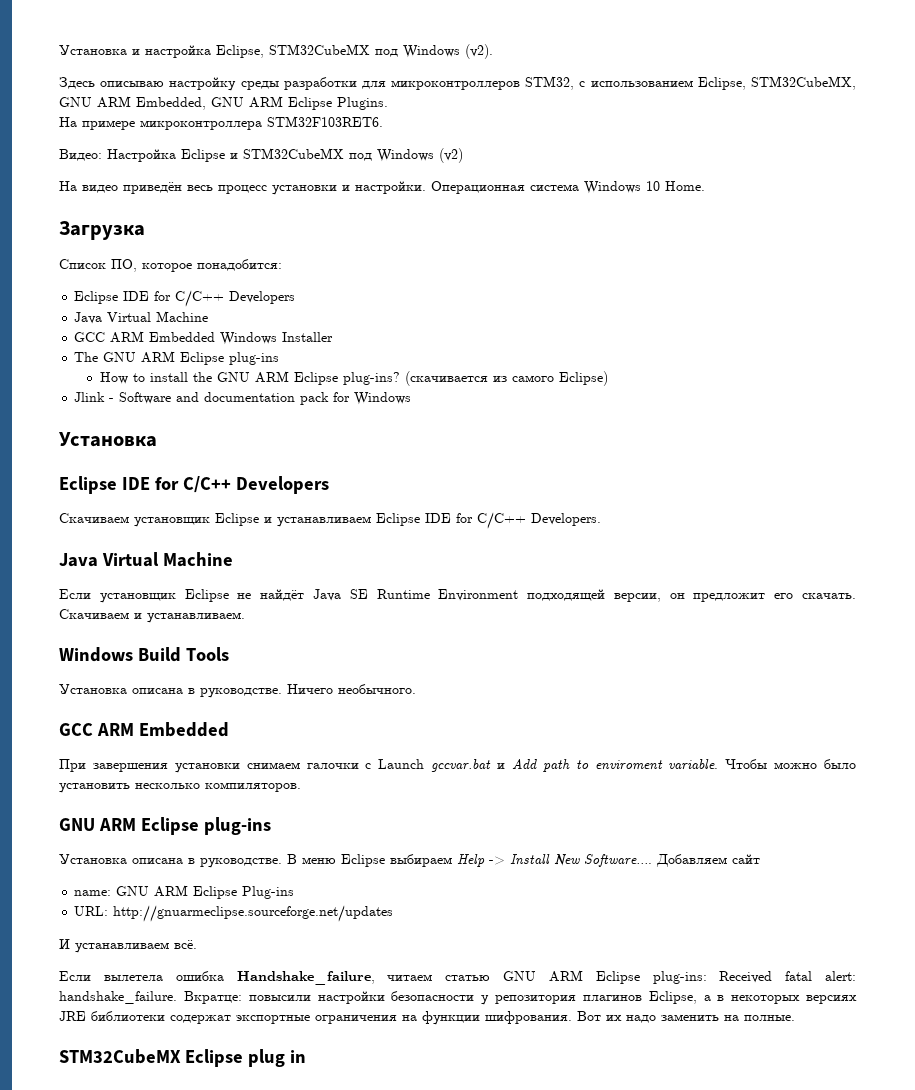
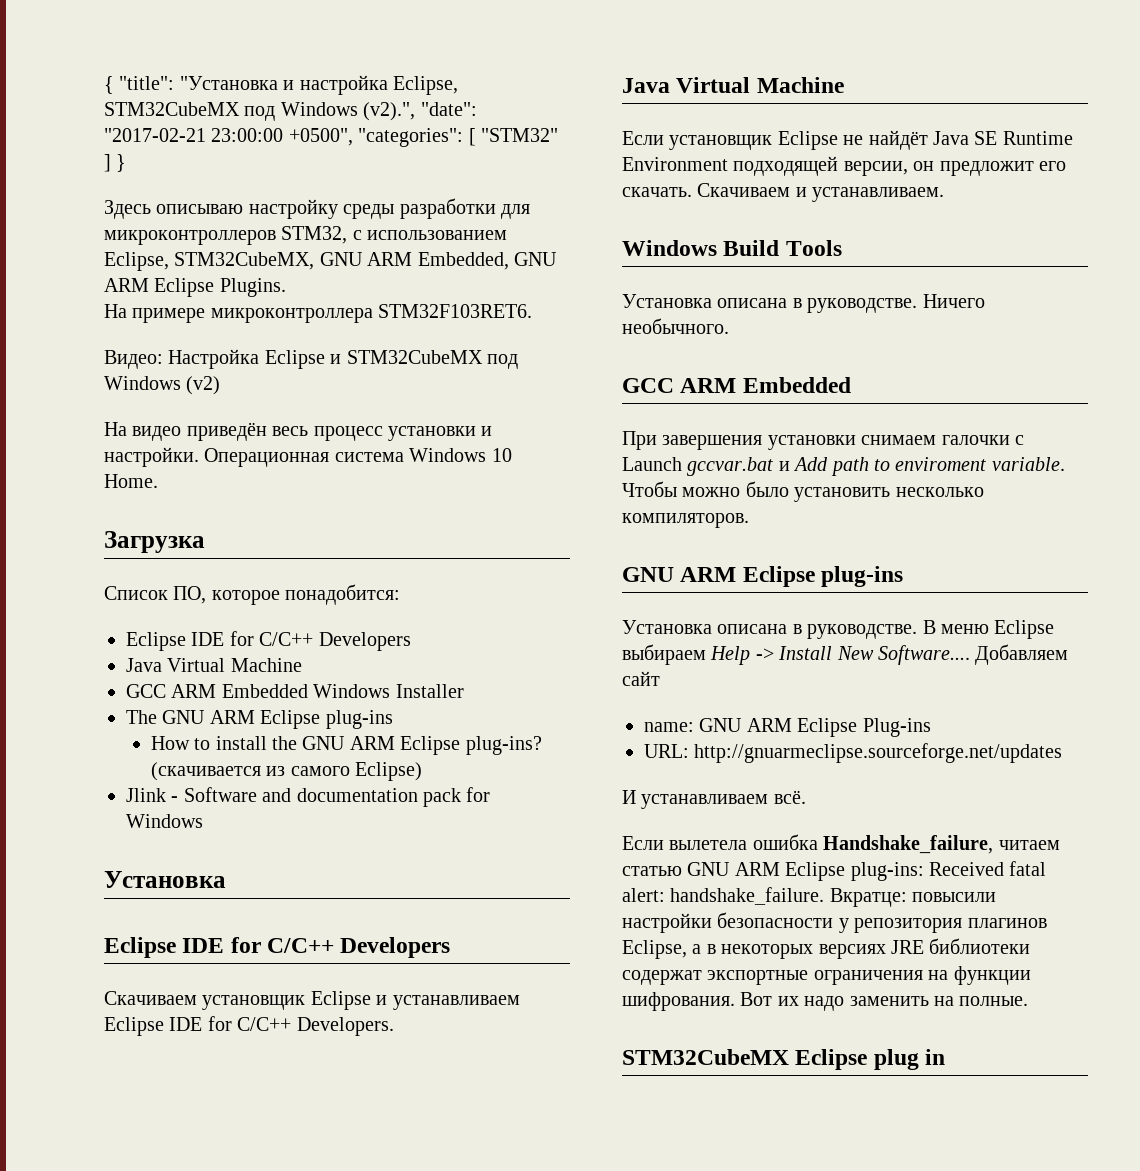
[59,45,127,55] Установка -> [104,76,278,94] { "title": "Установка
[465,44,493,59] (v2). -> [363,102,477,121] [104,128,558,147] [104,154,127,172] (v2).", "date": "2017-02-21 23:00:00 +0500", "categories": [ "STM32" ] }

